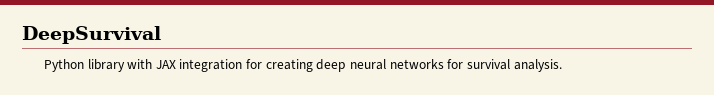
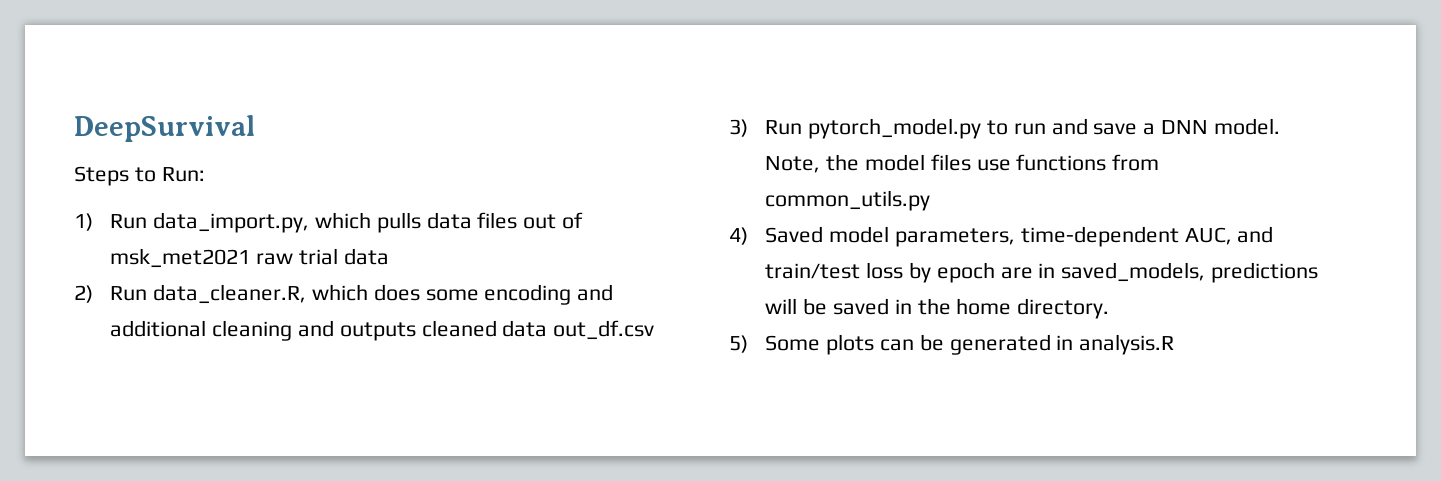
[43,59,562,72] Python library with JAX integration for creating deep neural networks for survival analysis. -> [74,166,205,186] [74,212,583,233] [110,248,389,268] [74,284,614,305] [110,320,655,341] [729,118,1280,139] [765,154,1160,173] [765,190,931,211] [729,226,1274,247] [765,262,1318,283] [765,298,1110,319] [729,334,1175,355] Steps to Run: // 1) Run data_import.py, which pulls data files out of msk_met2021 raw trial data // 2) Run data_cleaner.R, which does some encoding and additional cleaning and outputs cleaned data out_df.csv // 3) Run pytorch_model.py to run and save a DNN model. Note, the model files use functions from common_utils.py // 4) Saved model parameters, time-dependent AUC, and train/test loss by epoch are in saved_models, predictions will be saved in the home directory. // 5) Some plots can be generated in analysis.R

